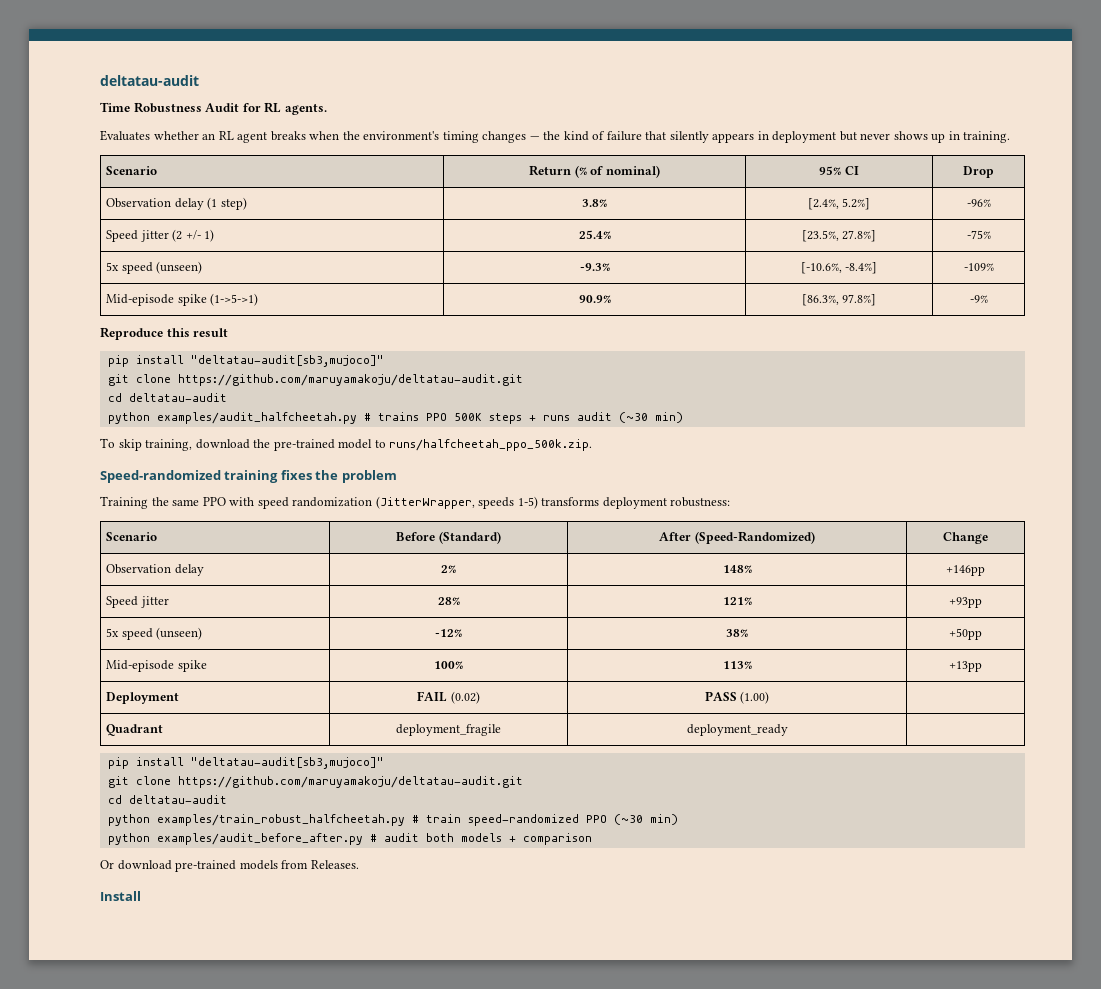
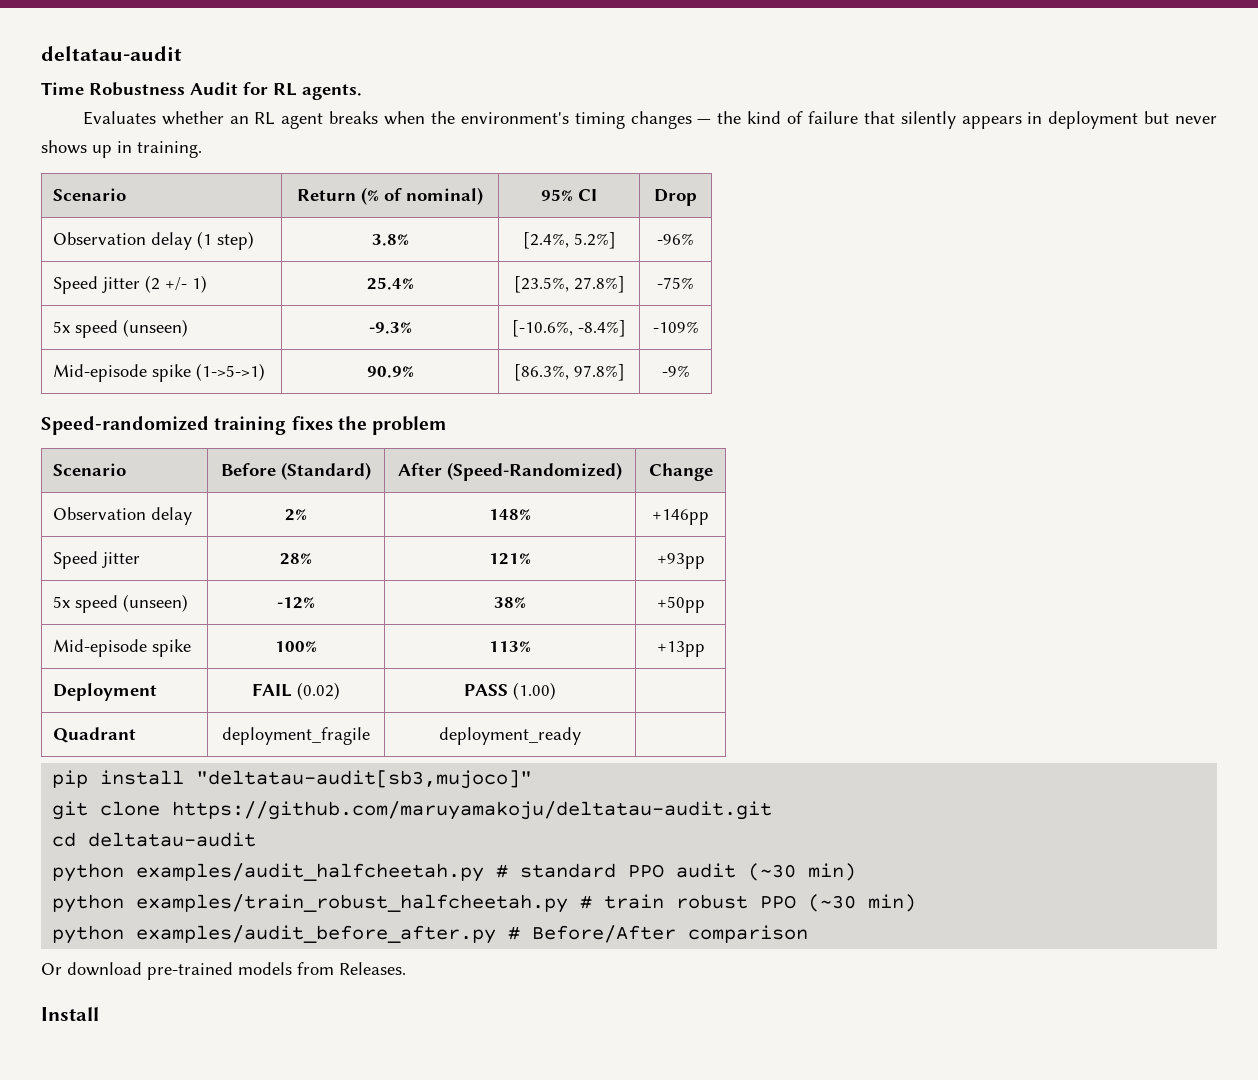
[100,327,229,340] [107,355,384,367] [107,374,523,386] [107,393,227,402] [107,412,683,424] [100,438,593,451] // Reproduce this result // pip install "deltatau-audit[sb3,mujoco]" // git clone https://github.com/maruyamakoju/deltatau-audit.git // cd deltatau-audit // python examples/audit_halfcheetah.py # trains PPO 500K steps + runs audit (~30 min) // To skip training, download the pre-trained model to runs/halfcheetah_ppo_500k.zip. -> (690, 371) none
[100,496,731,509] // Training the same PPO with speed randomization (JitterWrapper, speeds 1-5) transforms deployment robustness: -> (447, 425) none
(227, 799) none -> [52,863,857,882] // python examples/audit_halfcheetah.py # standard PPO audit (~30 min)
[467,814,579,826] speed-randomized -> [676,894,749,909] robust
[383,833,516,842] audit both models + -> [532,925,677,943] Before/After

